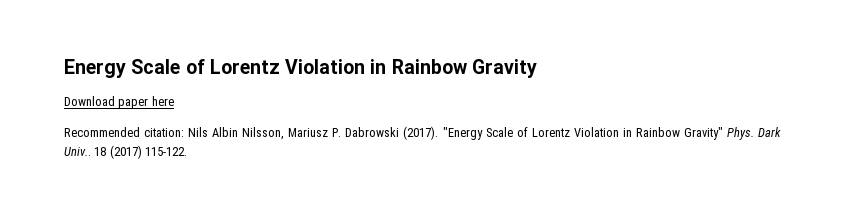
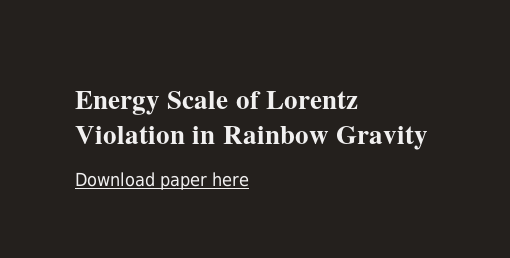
[64,126,781,140] [64,145,188,159] // Recommended citation: Nils Albin Nilsson, Mariusz P. Dabrowski (2017). "Energy Scale of Lorentz Violation in Rainbow Gravity" Phys. Dark Univ.. 18 (2017) 115-122. -> (249, 179) none

